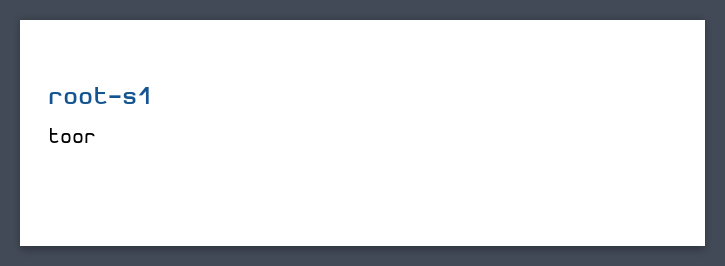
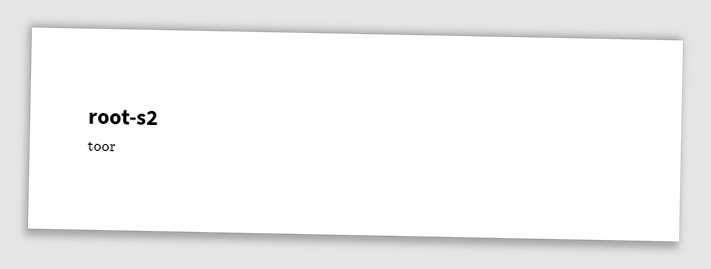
[48,87,152,104] root-s1 -> [88,108,159,126] root-s2

